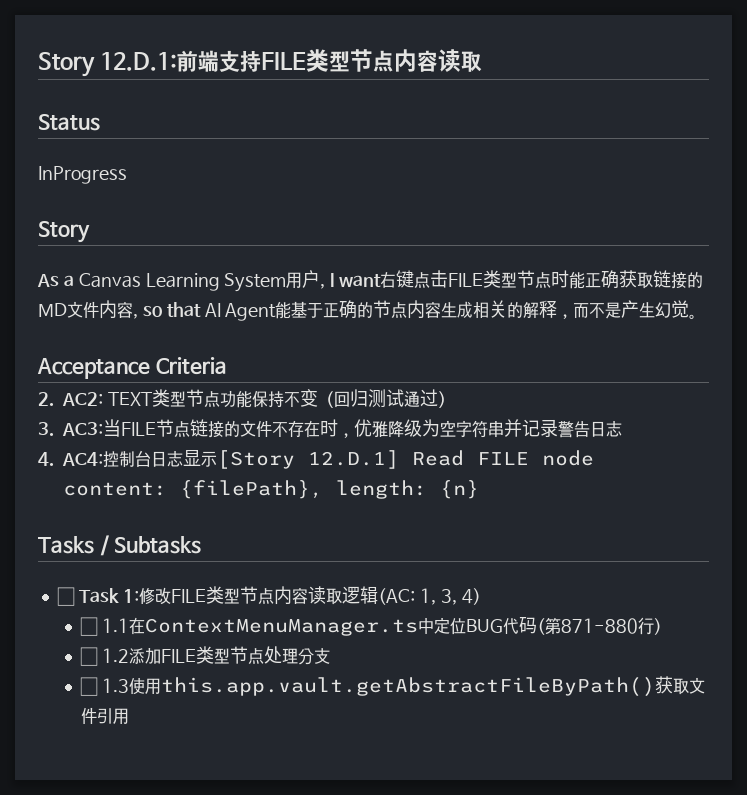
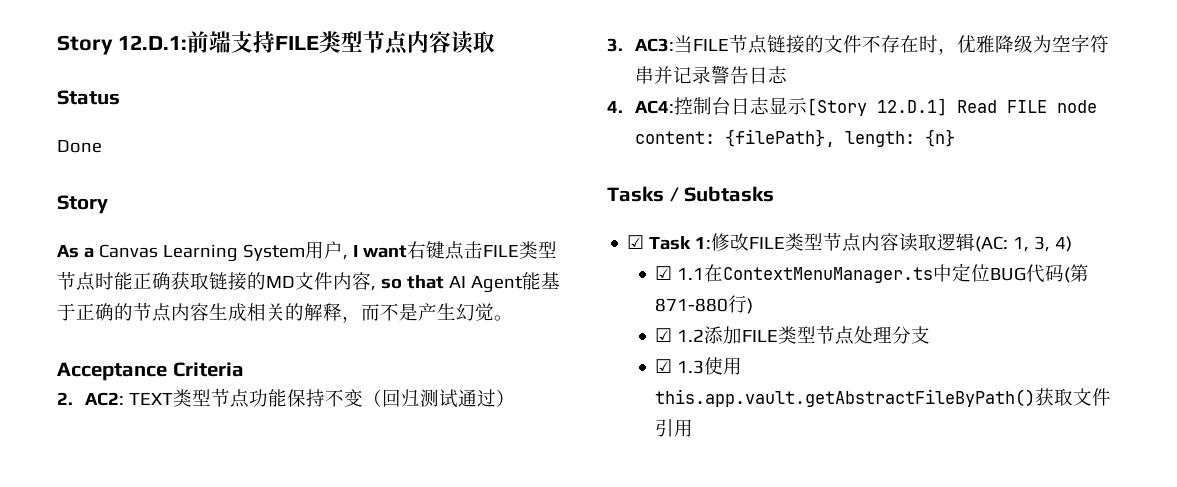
[38,166,127,184] InProgress -> [57,140,102,153] Done
[56,587,75,606] ☐ -> [627,235,645,249] ☑
[80,617,99,636] ☐ -> [655,266,673,280] ☑
[80,647,99,666] ☐ -> [655,328,673,342] ☑
[80,677,99,696] ☐ -> [655,359,673,373] ☑

